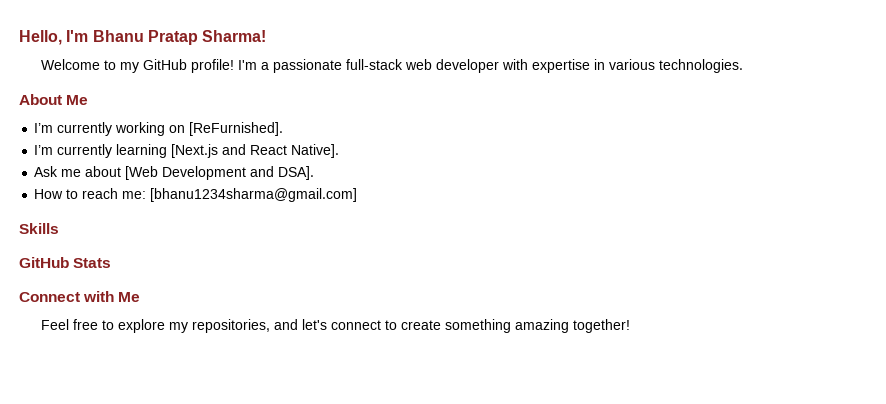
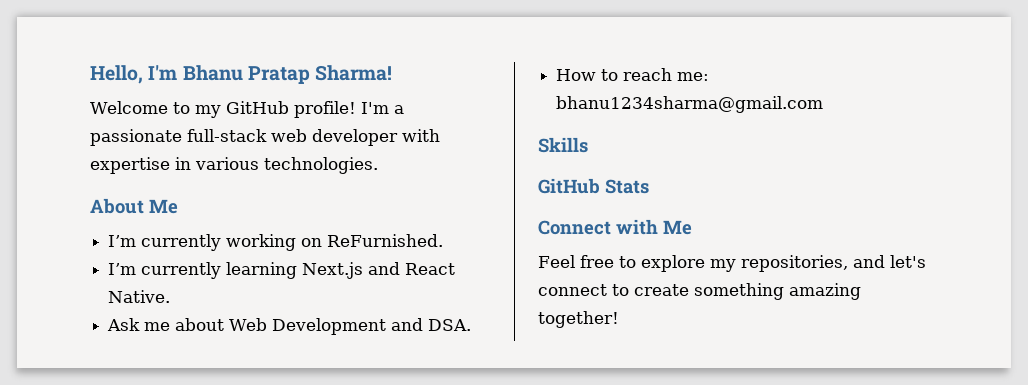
[189,122,284,136] [ReFurnished]. -> [327,234,444,247] ReFurnished.
[171,144,219,158] [Next.js -> [302,262,364,279] Next.js
[291,144,340,158] Native]. -> [108,290,171,303] Native.
[125,166,159,180] [Web -> [229,318,268,331] Web
[278,166,315,180] DSA]. -> [428,319,472,331] DSA.
[150,188,358,202] [bhanu1234sharma@gmail.com] -> [556,96,824,113] bhanu1234sharma@gmail.com

